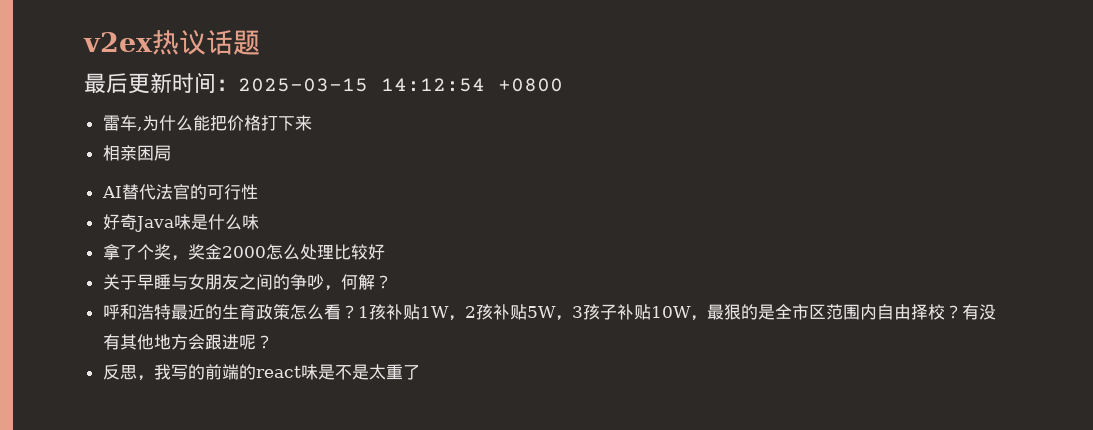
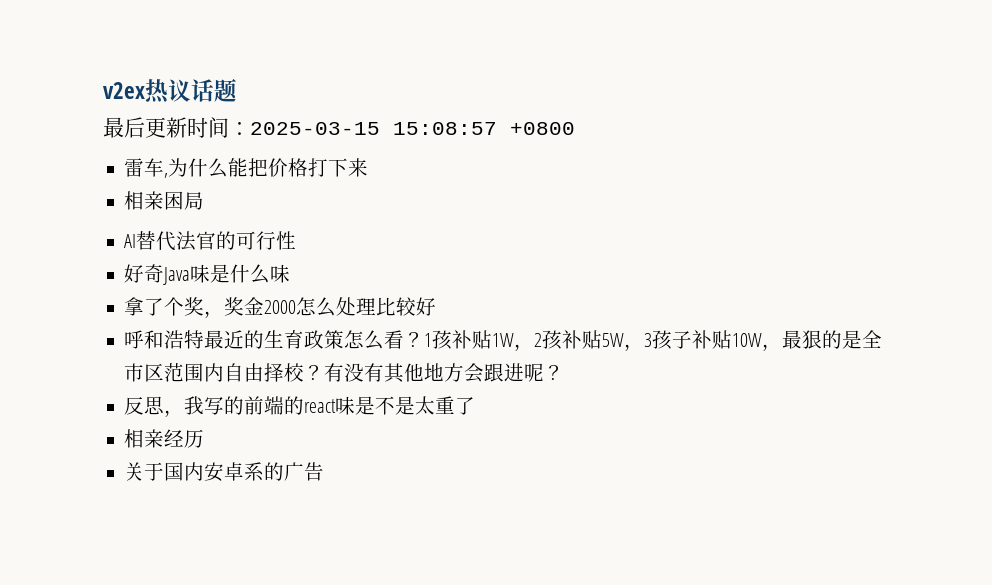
[381,78,485,92] 14:12:54 -> [393,122,497,135] 15:08:57
[102,274,392,291] // 关于早睡与女朋友之间的争吵，何解？ -> (437, 306) none
(420, 372) none -> [124,429,205,448] [124,462,325,482] // 相亲经历 // 关于国内安卓系的广告

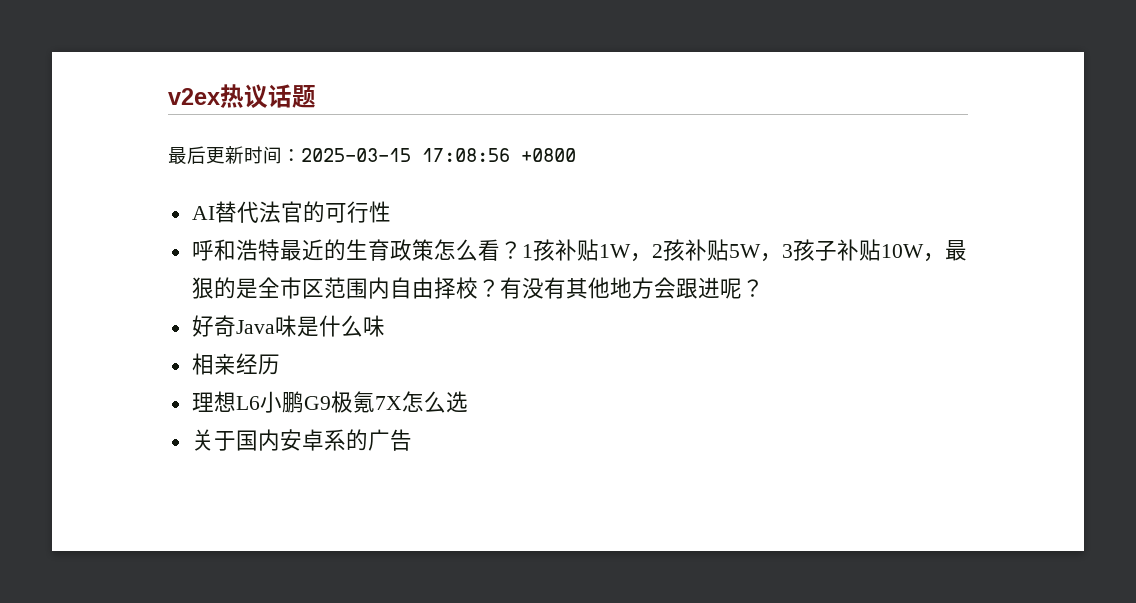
[393,122,497,135] 15:08:57 -> [422,148,510,162] 17:08:56
[124,158,369,178] [124,191,205,210] // 雷车,为什么能把价格打下来 // 相亲困局 -> (576, 155) none
[124,264,291,285] [124,297,437,318] // 好奇Java味是什么味 // 拿了个奖，奖金2000怎么处理比较好 -> (391, 212) none
[124,396,476,417] [124,429,205,448] 反思，我写的前端的react味是不是太重了 // 相亲经历 -> [191,315,385,337] [191,353,280,375] [191,391,468,413] 好奇Java味是什么味 // 相亲经历 // 理想L6小鹏G9极氪7X怎么选

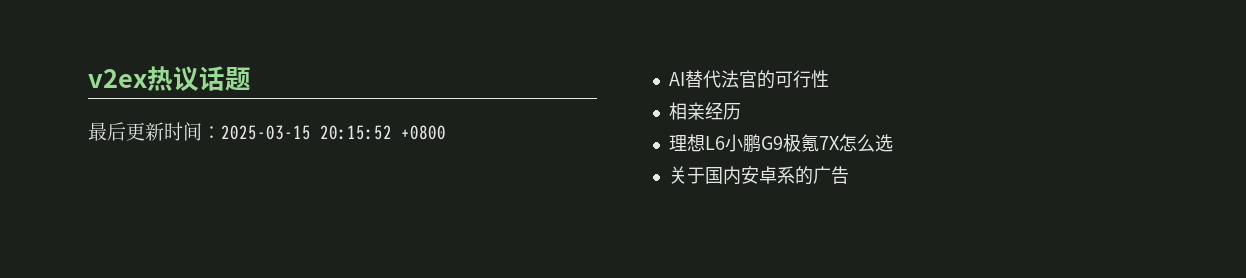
[422,148,510,162] 17:08:56 -> [320,125,392,140] 20:15:52
[191,239,967,262] [191,277,764,299] [191,315,385,337] // 呼和浩特最近的生育政策怎么看？1孩补贴1W，2孩补贴5W，3孩子补贴10W，最狠的是全市区范围内自由择校？有没有其他地方会跟进呢？ // 好奇Java味是什么味 -> (829, 79) none

